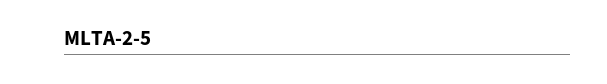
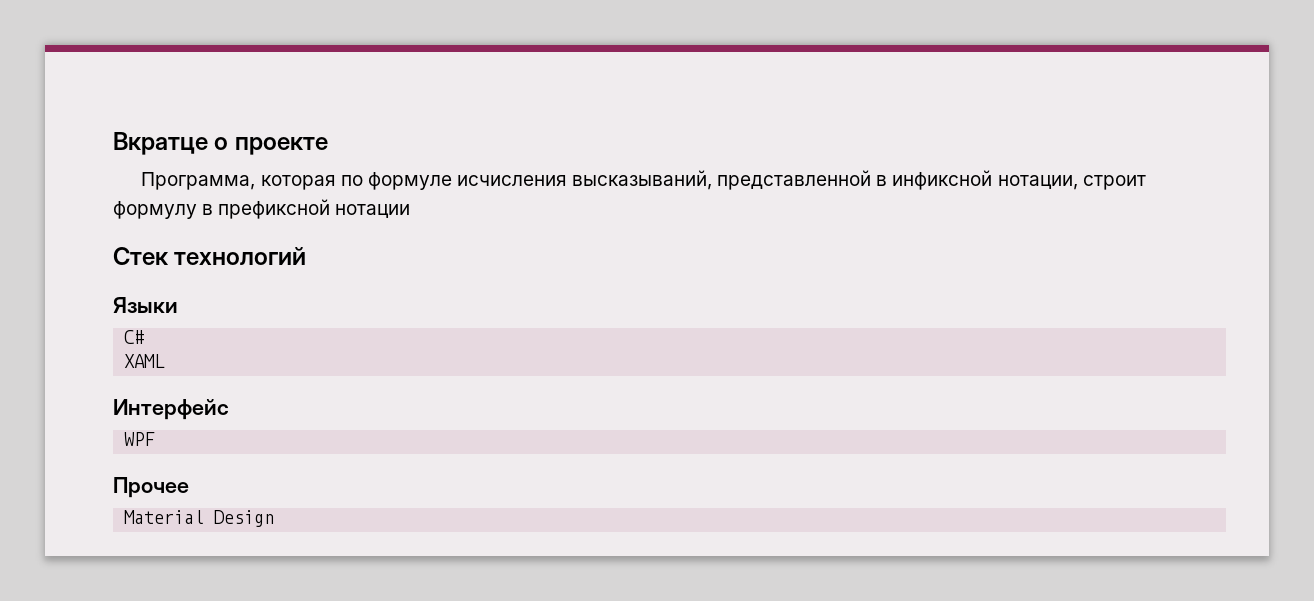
[64,31,151,45] MLTA-2-5 -> [113,132,328,155] [141,170,1146,190] [113,199,411,219] [113,247,307,265] [113,297,178,313] [124,330,145,344] [124,354,166,368] [113,399,229,420] [124,432,156,446] [113,477,189,498] [124,510,275,527] Вкратце о проекте // Программа, которая по формуле исчисления высказываний, представленной в инфиксной нотации, строит формулу в префиксной нотации // Стек технологий // Языки // C# // XAML // Интерфейс // WPF // Прочее // Material Design

